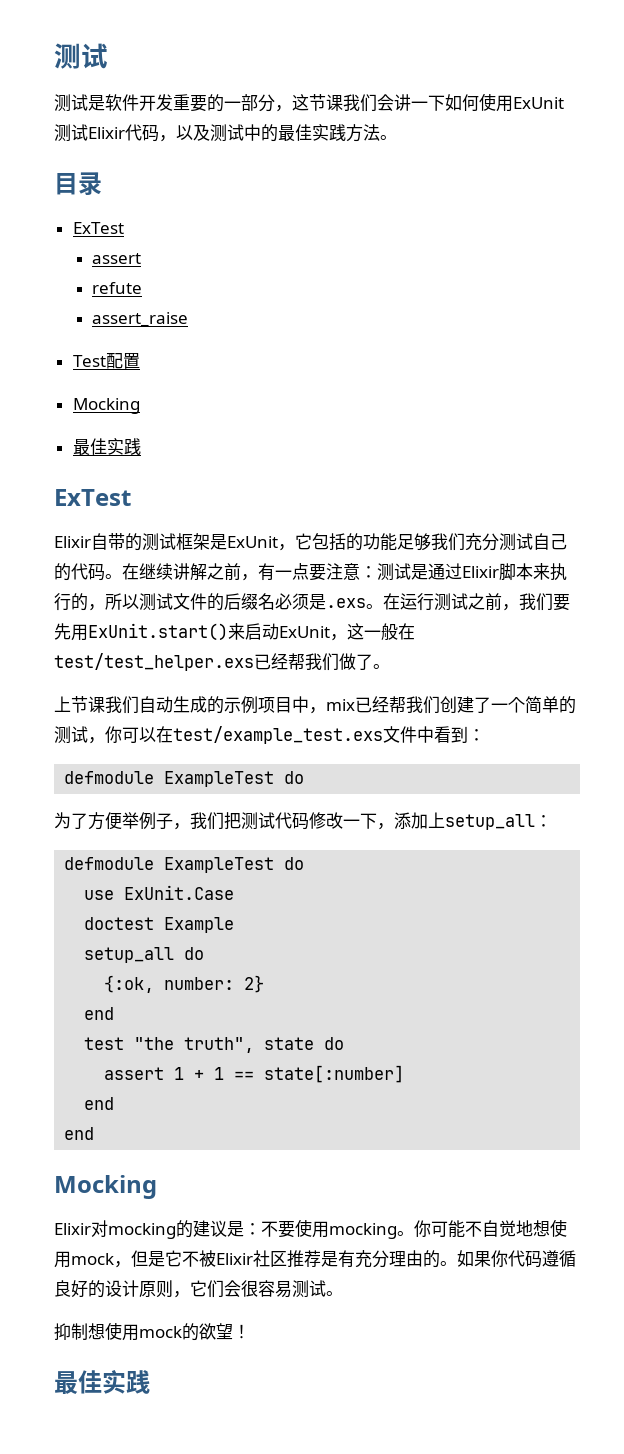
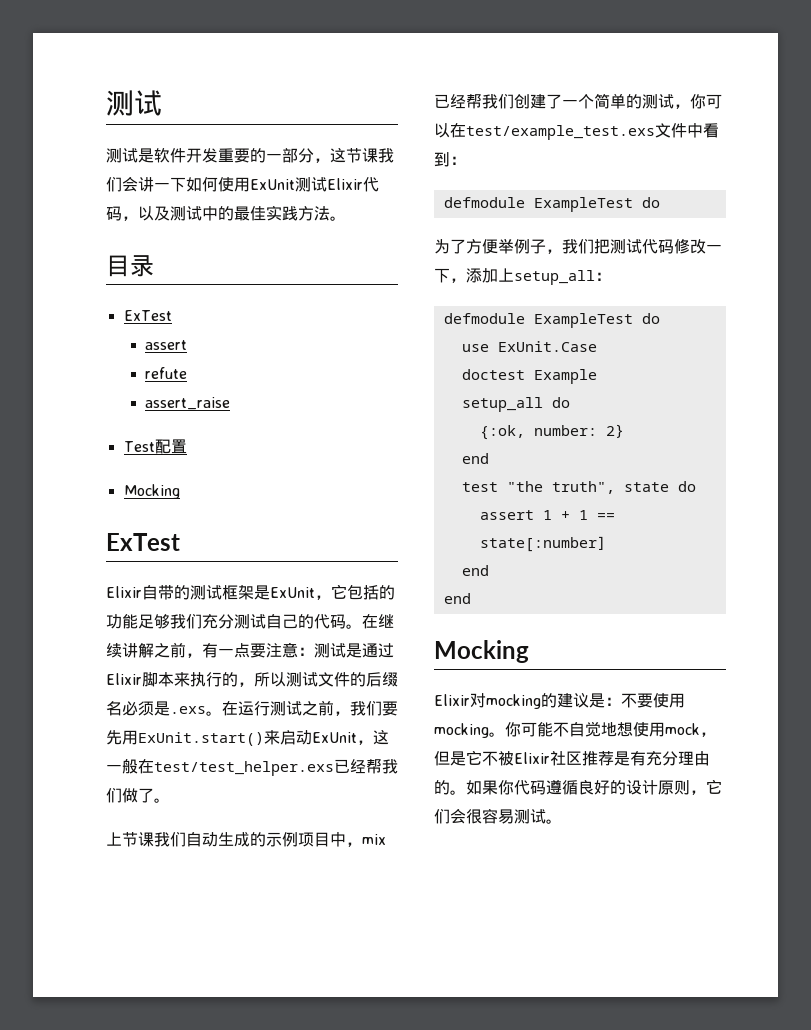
[72,438,141,455] // 最佳实践 -> (180, 491) none
[54,1322,250,1341] [54,1370,150,1394] // 抑制想使用mock的欲望！ // 最佳实践 -> (562, 821) none

